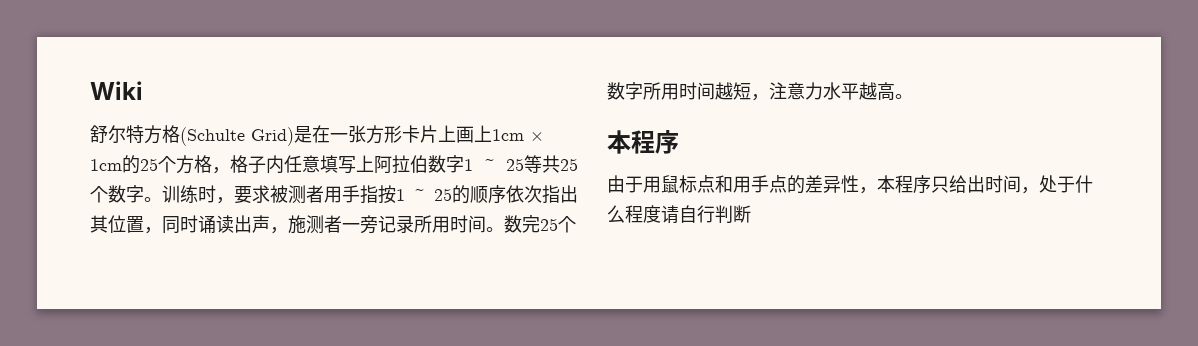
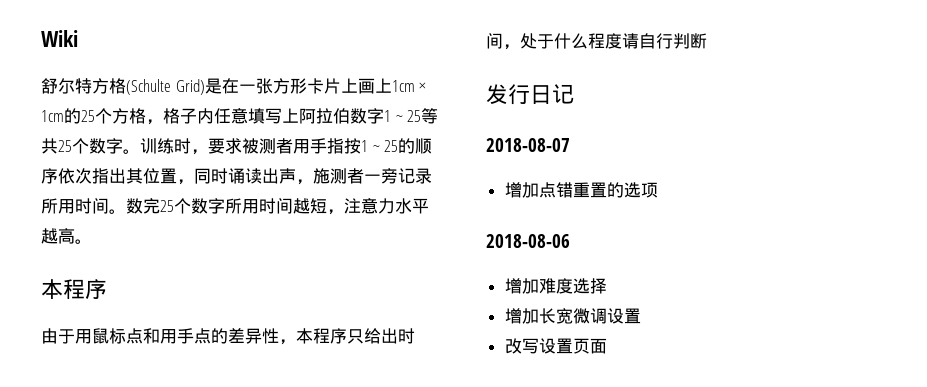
(751, 214) none -> [486,84,574,105] [486,138,570,152] [504,182,658,198] [486,234,570,248] [504,278,607,294] [504,308,641,324] [504,338,607,354] // 发行日记 // 2018-08-07 // 增加点错重置的选项 // 2018-08-06 // 增加难度选择 // 增加长宽微调设置 // 改写设置页面

